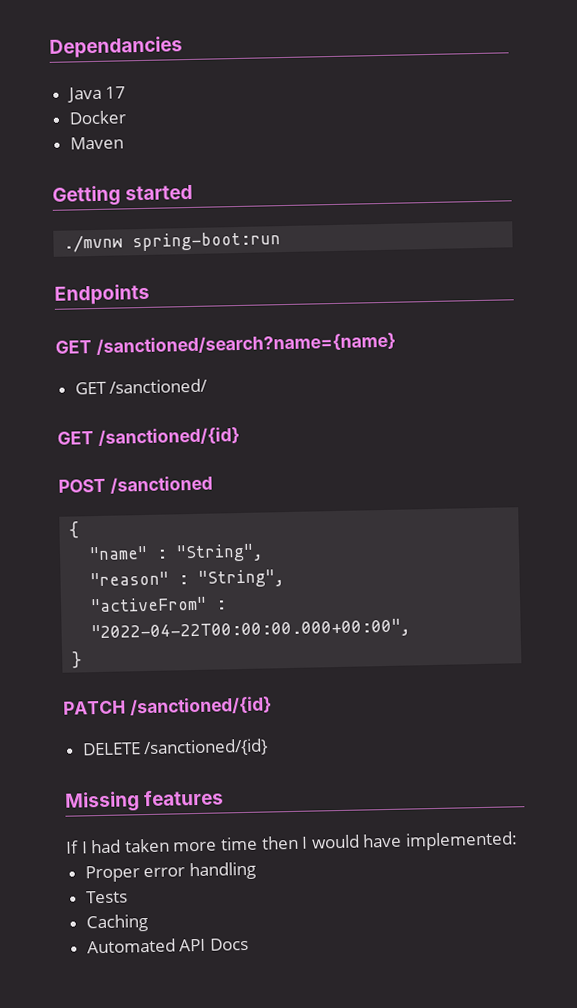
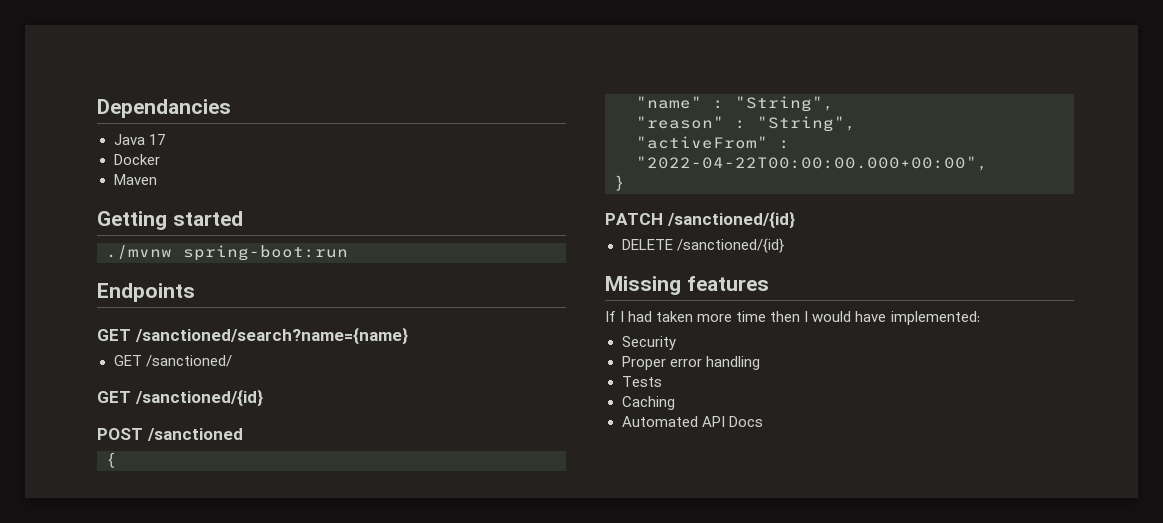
(518, 841) none -> [621,336,676,350] // Security

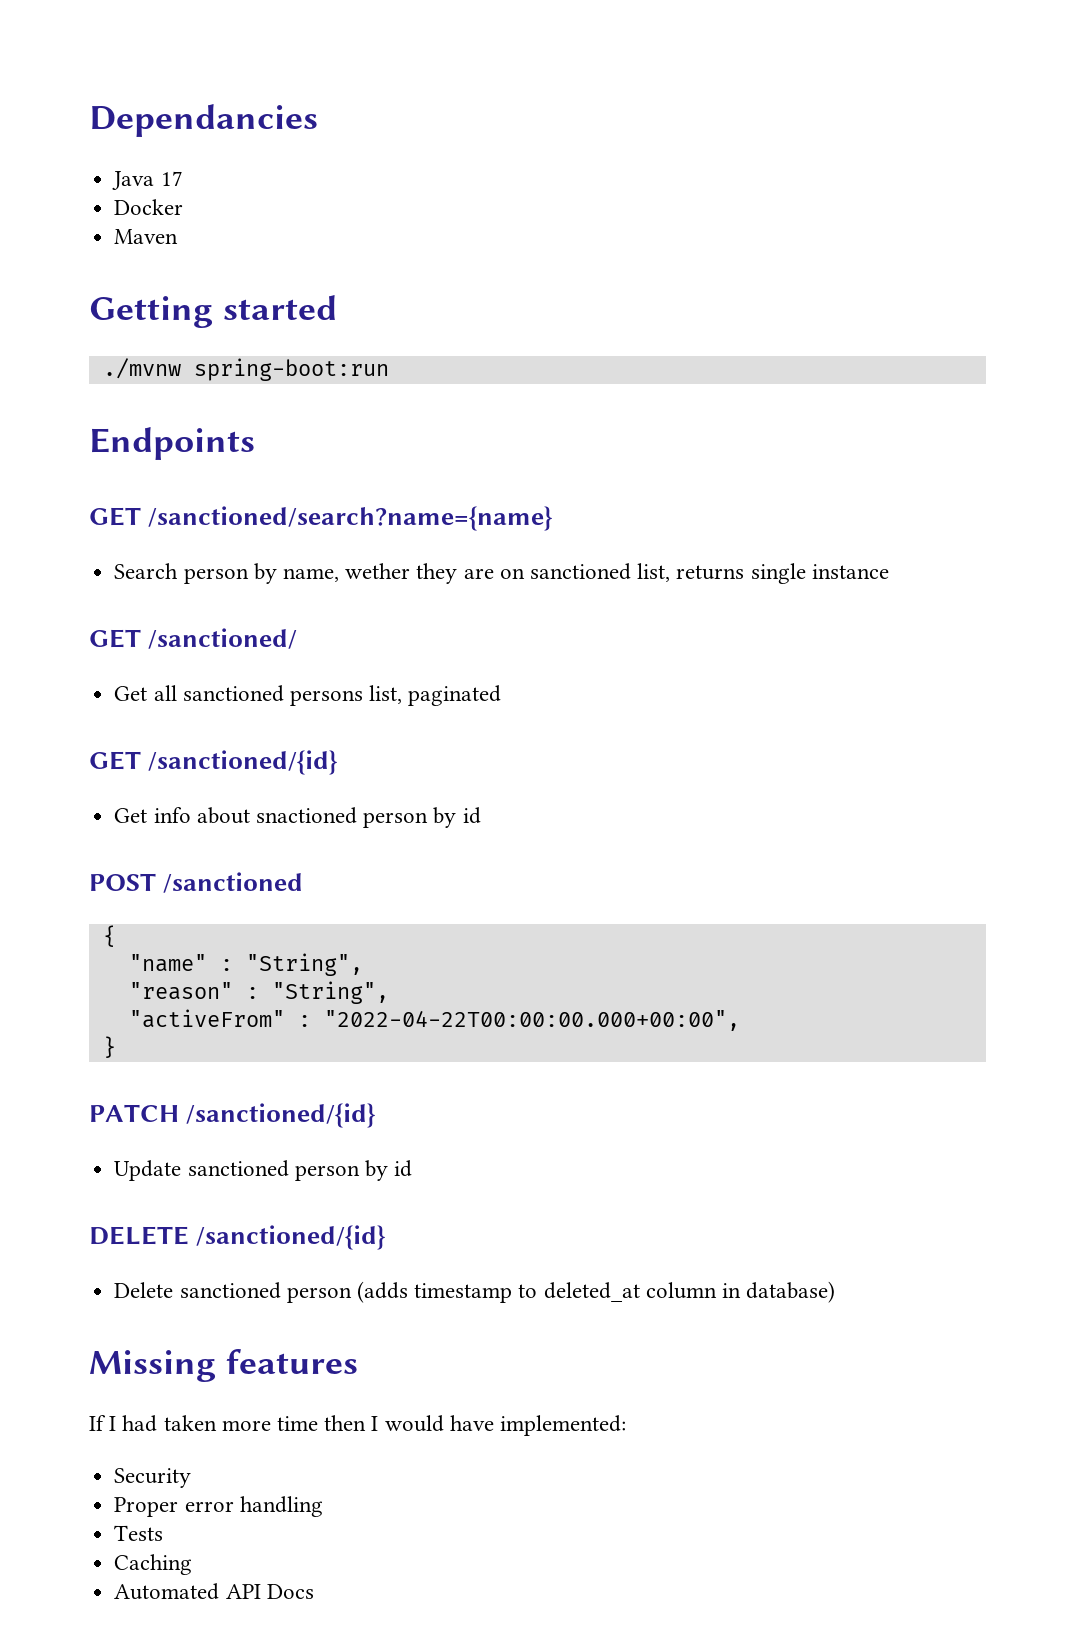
[113,355,232,367] [97,389,263,407] GET /sanctioned/ // GET /sanctioned/{id} -> [114,563,889,584] [89,628,298,649] [114,685,502,706] [89,750,338,775] [114,807,481,828] Search person by name, wether they are on sanctioned list, returns single instance // GET /sanctioned/ // Get all sanctioned persons list, paginated // GET /sanctioned/{id} // Get info about snactioned person by id
[621,238,784,253] DELETE /sanctioned/{id} -> [114,1160,413,1181] [89,1225,386,1250] [114,1281,836,1303] Update sanctioned person by id // DELETE /sanctioned/{id} // Delete sanctioned person (adds timestamp to deleted_at column in database)

